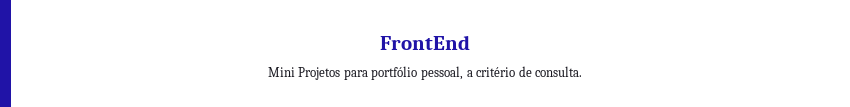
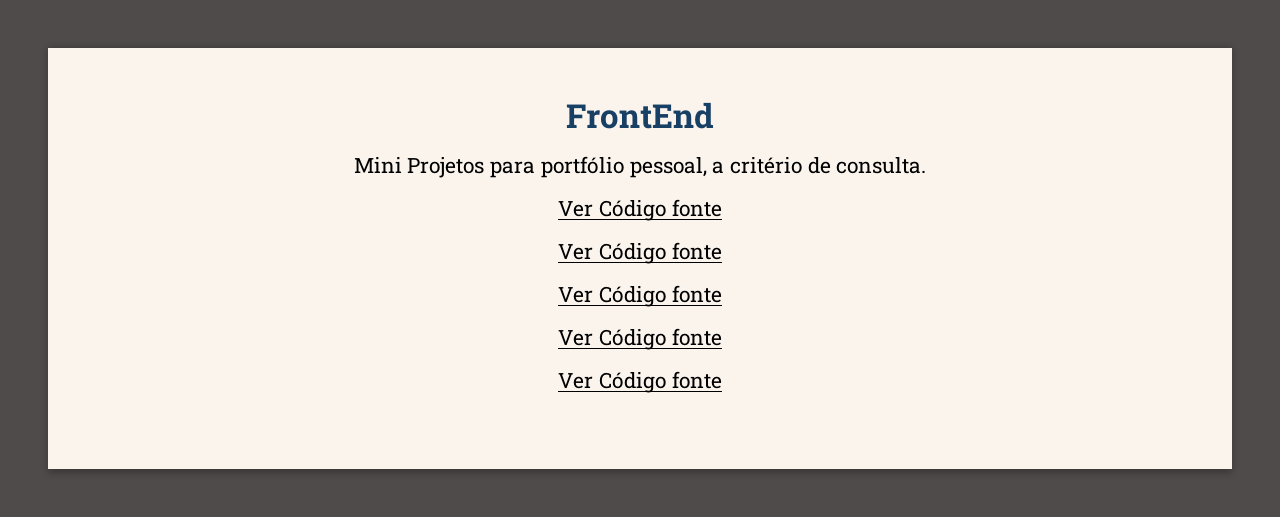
(583, 71) none -> [558,199,722,221] [558,242,722,264] [558,285,722,307] [558,328,722,350] [558,371,722,393] // Ver Código fonte // Ver Código fonte // Ver Código fonte // Ver Código fonte // Ver Código fonte

